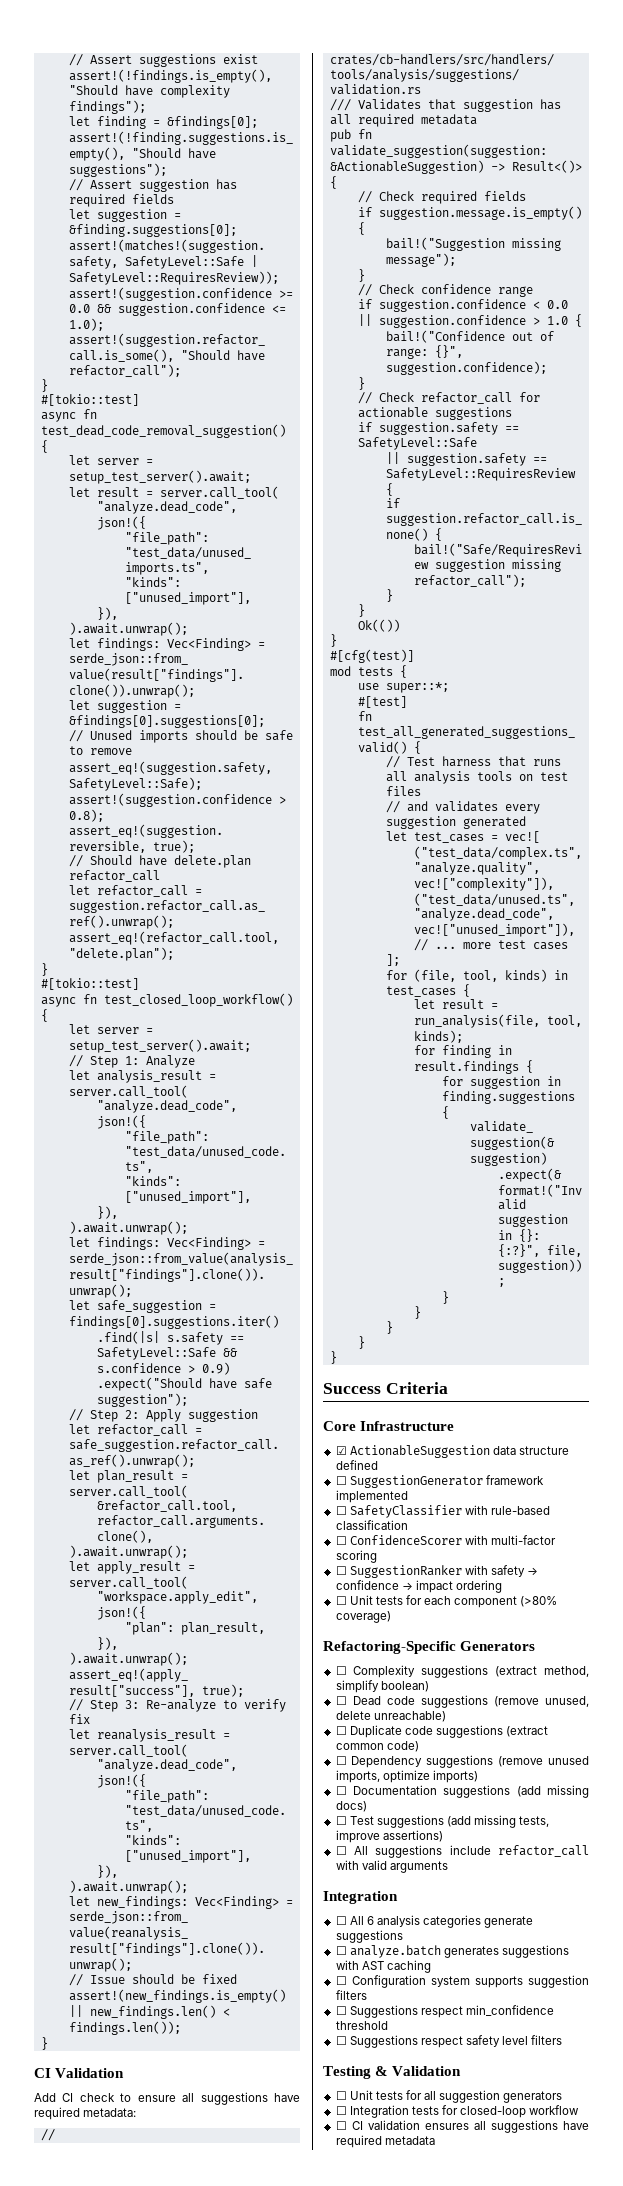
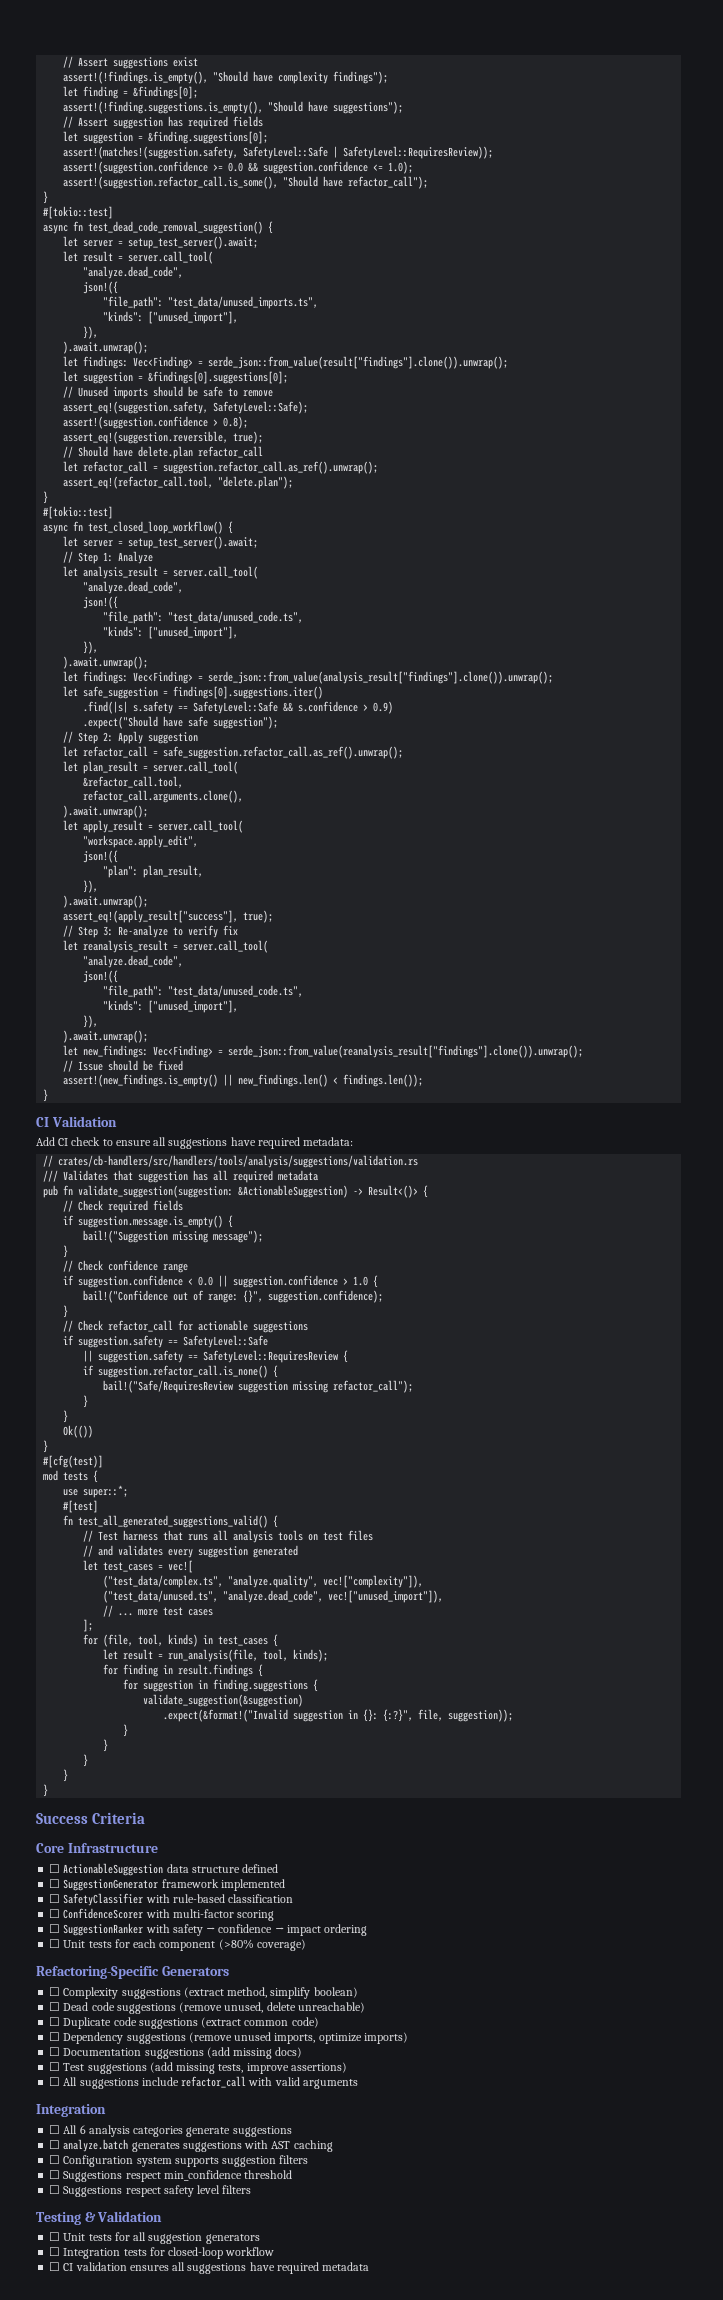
[335,1446,347,1455] ☑ -> [49,1864,61,1873] ☐

